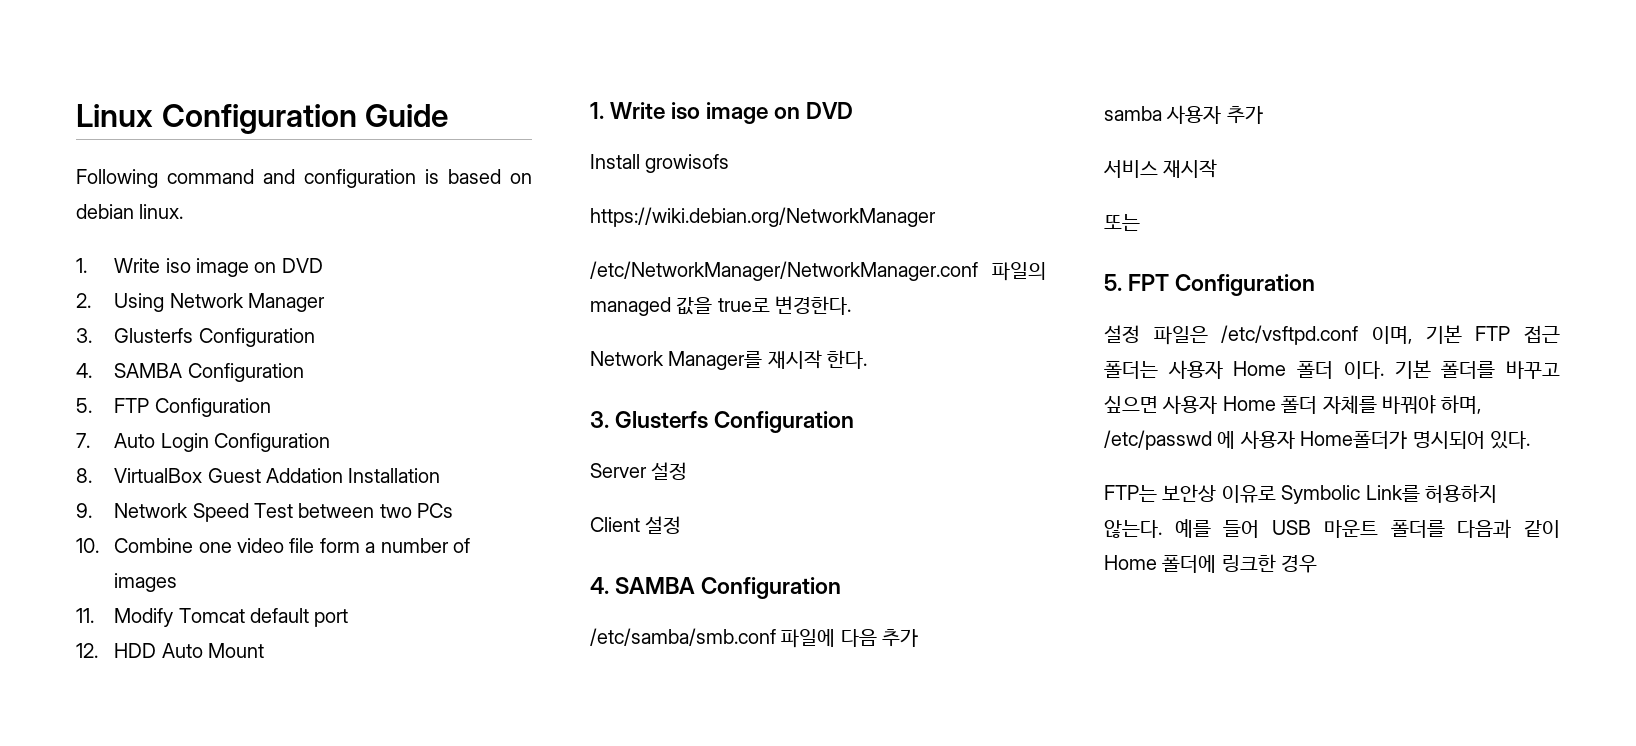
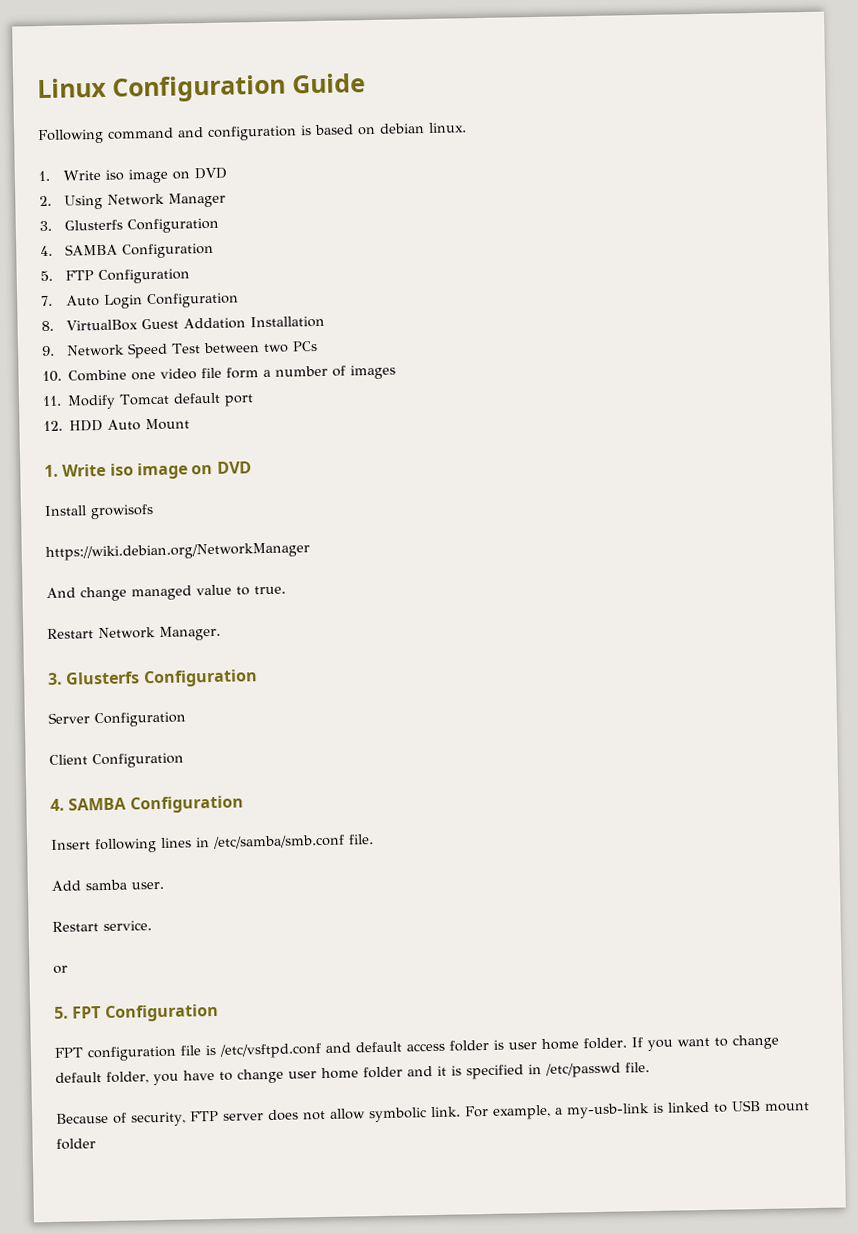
[590,261,1046,281] [590,296,852,316] [590,350,868,370] /etc/NetworkManager/NetworkManager.conf 파일의 managed 값을 true로 변경한다. // Network Manager를 재시작 한다. -> [46,584,286,602] [47,625,221,641] And change managed value to true. // Restart Network Manager.
[651,462,688,480] 설정 -> [94,711,186,728] Configuration
[645,516,682,534] [590,577,842,599] [590,628,919,648] [1104,105,1263,124] [1103,159,1218,178] [1104,214,1140,231] [1104,274,1316,296] [1104,325,1560,345] [1104,360,1560,379] [1104,395,1482,414] [1104,430,1530,450] [1104,484,1497,504] [1104,519,1560,538] [1104,554,1318,573] 설정 // 4. SAMBA Configuration // /etc/samba/smb.conf 파일에 다음 추가 // samba 사용자 추가 // 서비스 재시작 // 또는 // 5. FPT Configuration // 설정 파일은 /etc/vsftpd.conf 이며, 기본 FTP 접근 폴더는 사용자 Home 폴더 이다. 기본 폴더를 바꾸고 싶으면 사용자 Home 폴더 자체를 바꿔야 하며, /etc/passwd 에 사용자 Home폴더가 명시되어 있다. // FTP는 보안상 이유로 Symbolic Link를 허용하지 않는다. 예를 들어 USB 마운트 폴더를 다음과 같이 Home 폴더에 링크한 경우 -> [92,752,184,769] [50,795,244,814] [51,834,374,854] [51,879,164,891] [52,920,152,932] [53,965,68,974] [54,1003,219,1023] [54,1034,779,1062] [55,1062,650,1086] [56,1100,810,1127] [56,1138,96,1150] Configuration // 4. SAMBA Configuration // Insert following lines in /etc/samba/smb.conf file. // Add samba user. // Restart service. // or // 5. FPT Configuration // FPT configuration file is /etc/vsftpd.conf and default access folder is user home folder. If you want to change default folder, you have to change user home folder and it is specified in /etc/passwd file. // Because of security, FTP server does not allow symbolic link. For example, a my-usb-link is linked to USB mount folder

